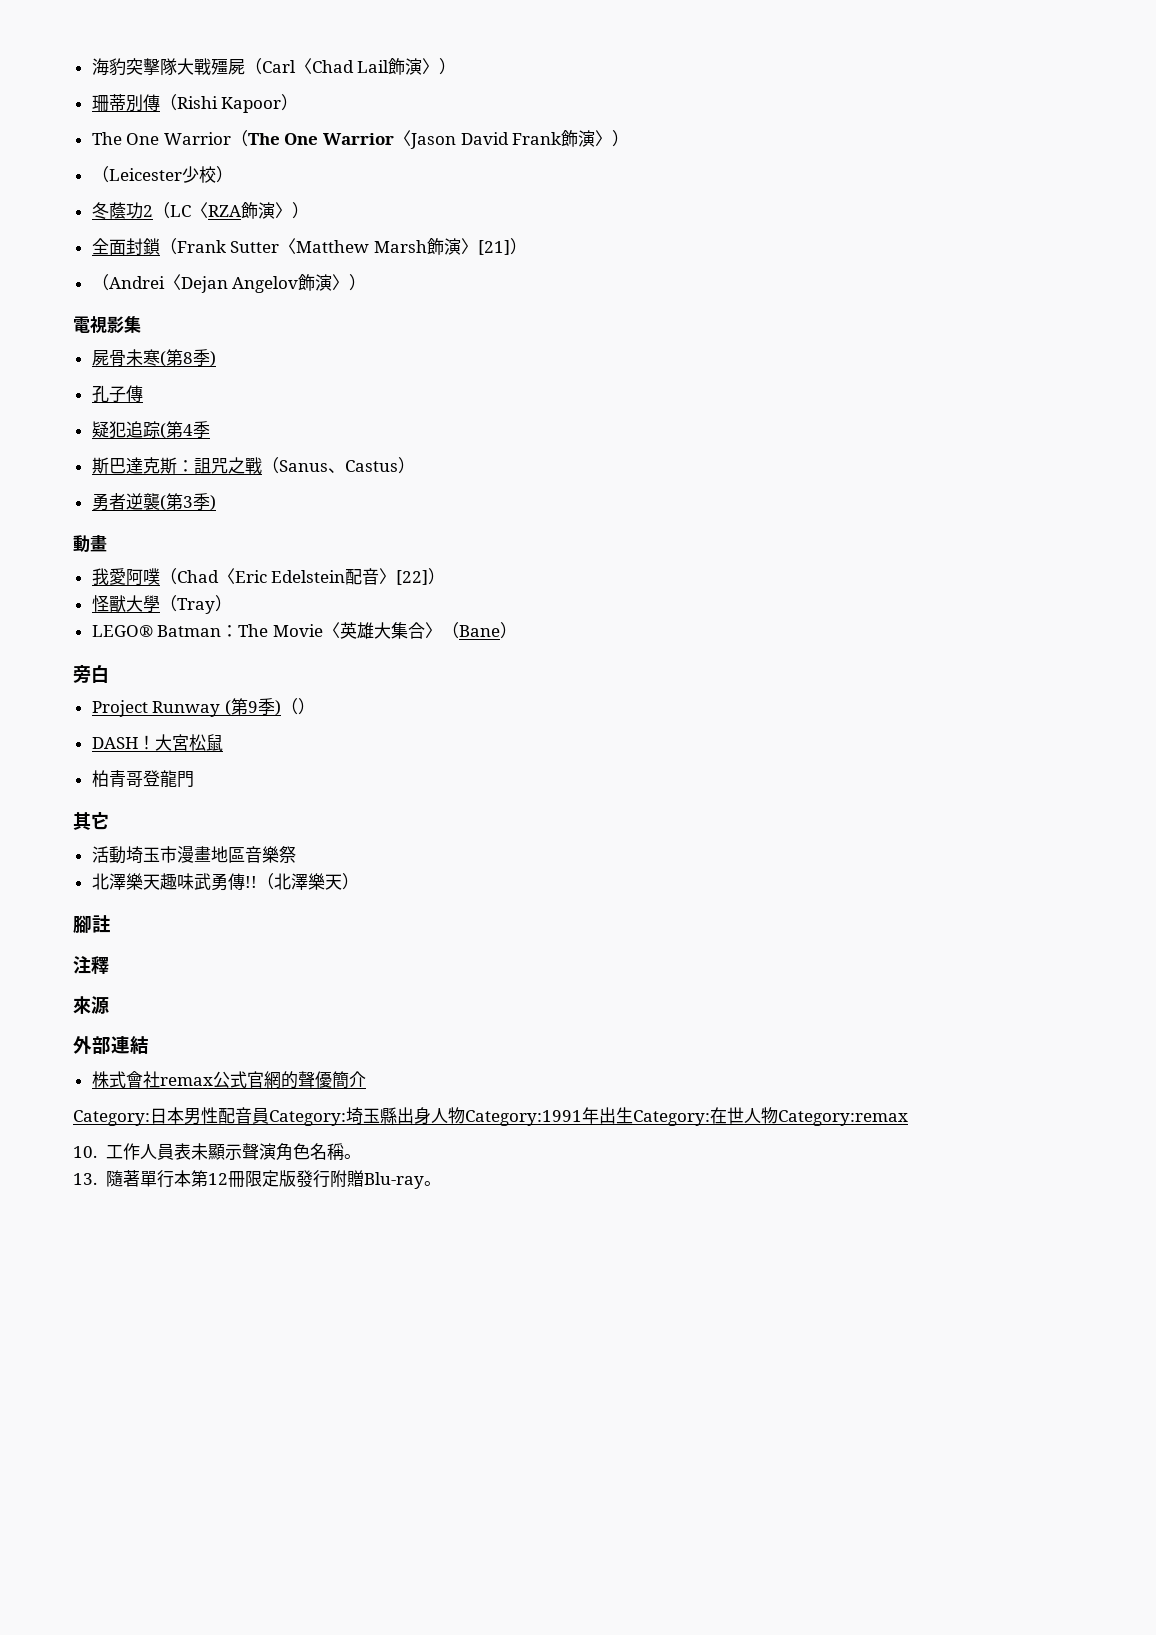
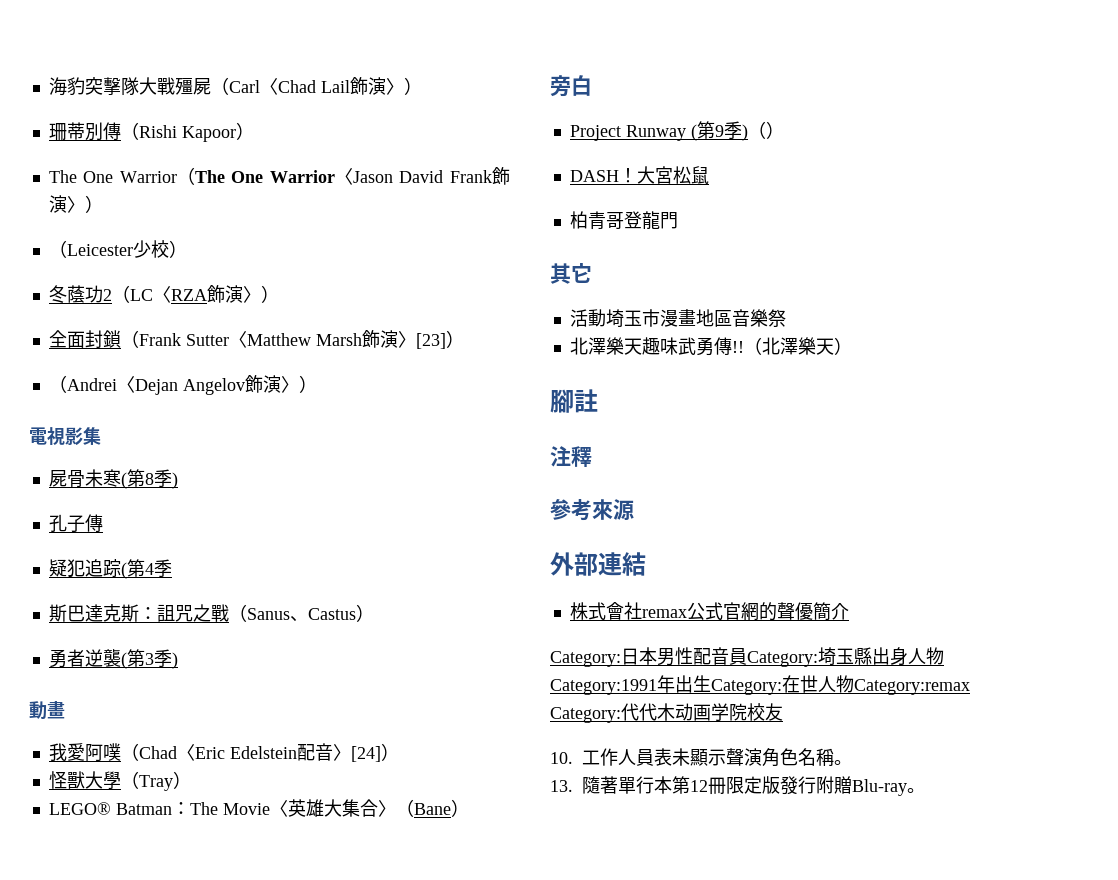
[477,240,510,255] [21] -> [415,333,446,349] [23]
[396,570,429,585] [22] -> [350,746,381,762] [24]
(109, 965) none -> [550,499,592,521] 參考
(908, 1118) none -> [550,703,783,723] Category:代代木动画学院校友

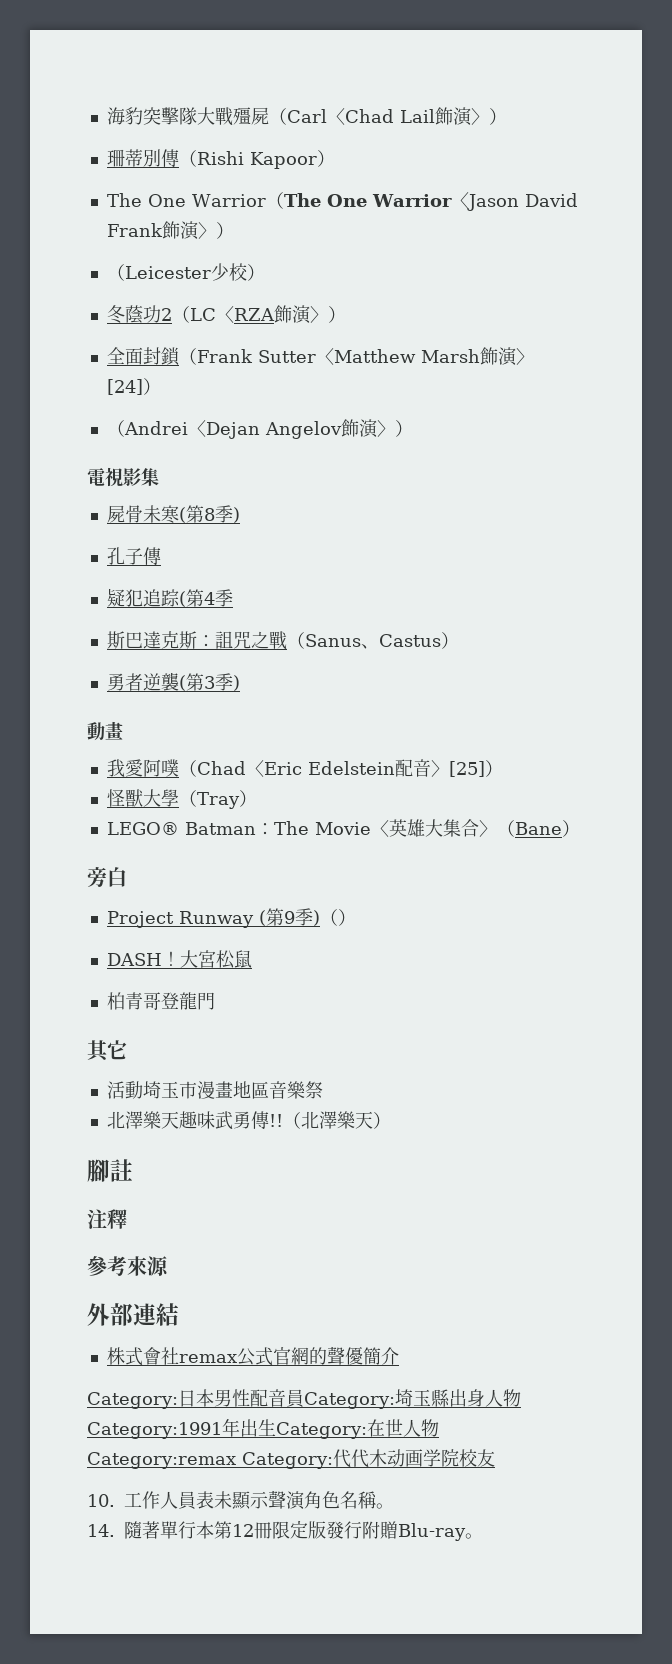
[415,333,446,349] [23] -> [106,379,143,395] [24]
[350,746,381,762] [24] -> [448,761,485,777] [25]
[550,780,573,792] 13. -> [87,1524,115,1537] 14.

